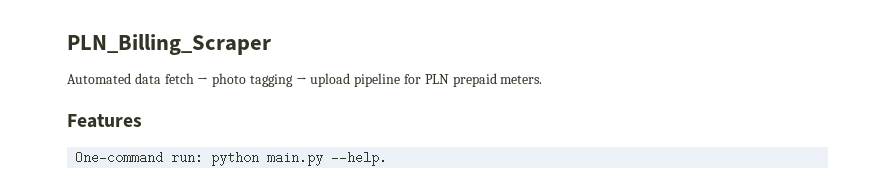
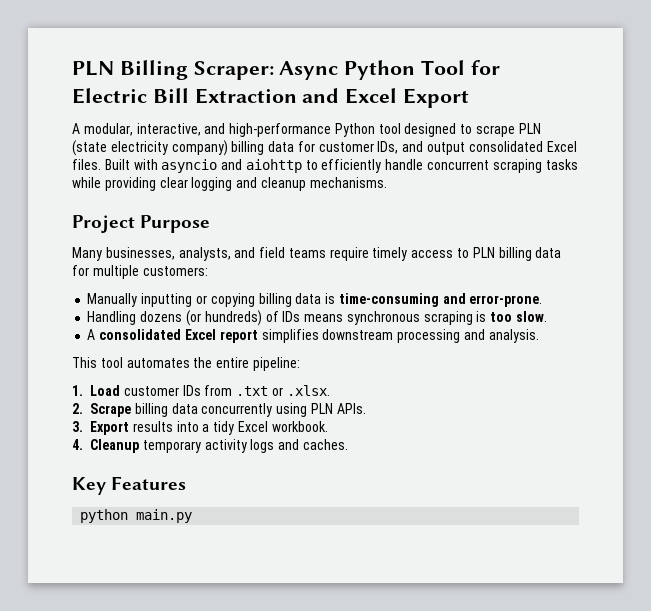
[67,34,271,55] [67,73,543,87] PLN_Billing_Scraper // Automated data fetch → photo tagging → upload pipeline for PLN prepaid meters. // -> [72,60,500,80] [72,88,470,108] [72,123,541,137] [72,140,577,156] [72,159,578,173] [72,177,387,191] [72,215,211,233] [72,247,562,261] [72,265,208,279] [87,293,543,307] [87,310,547,326] [87,329,539,343] [72,357,300,371] [72,385,330,396] [72,403,366,417] [72,421,328,435] [72,439,348,453] [72,477,106,495] PLN Billing Scraper: Async Python Tool for Electric Bill Extraction and Excel Export // A modular, interactive, and high-performance Python tool designed to scrape PLN (state electricity company) billing data for customer IDs, and output consolidated Excel files. Built with asyncio and aiohttp to efficiently handle concurrent scraping tasks while providing clear logging and cleanup mechanisms. // Project Purpose // Many businesses, analysts, and field teams require timely access to PLN billing data for multiple customers: // Manually inputting or copying billing data is time-consuming and error-prone. // Handling dozens (or hundreds) of IDs means synchronous scraping is too slow. // A consolidated Excel report simplifies downstream processing and analysis. // This tool automates the entire pipeline: // 1. Load customer IDs from .txt or .xlsx. // 2. Scrape billing data concurrently using PLN APIs. // 3. Export results into a tidy Excel workbook. // 4. Cleanup temporary activity logs and caches. // Key
[75,151,204,164] One-command run: -> (187, 483) none
[331,151,388,166] --help. -> (193, 516) none

